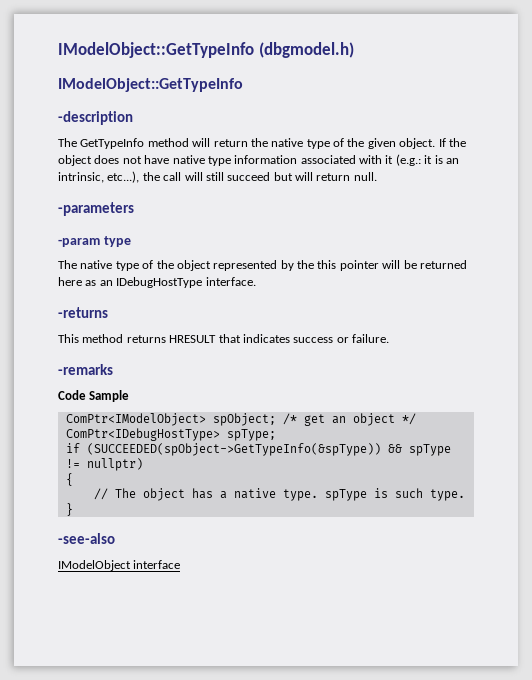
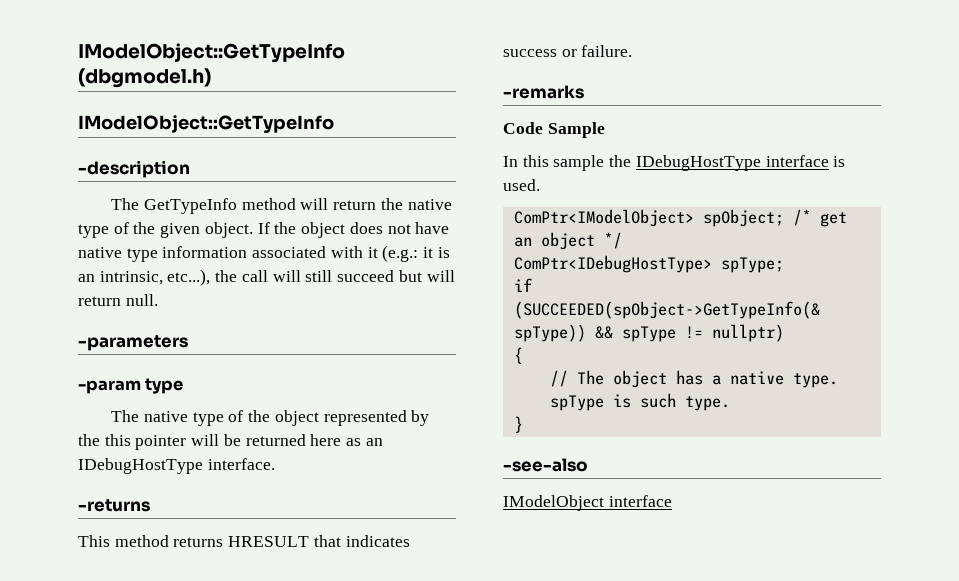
(130, 396) none -> [503,155,846,171] [503,179,540,191] // In this sample the IDebugHostType interface is used.

